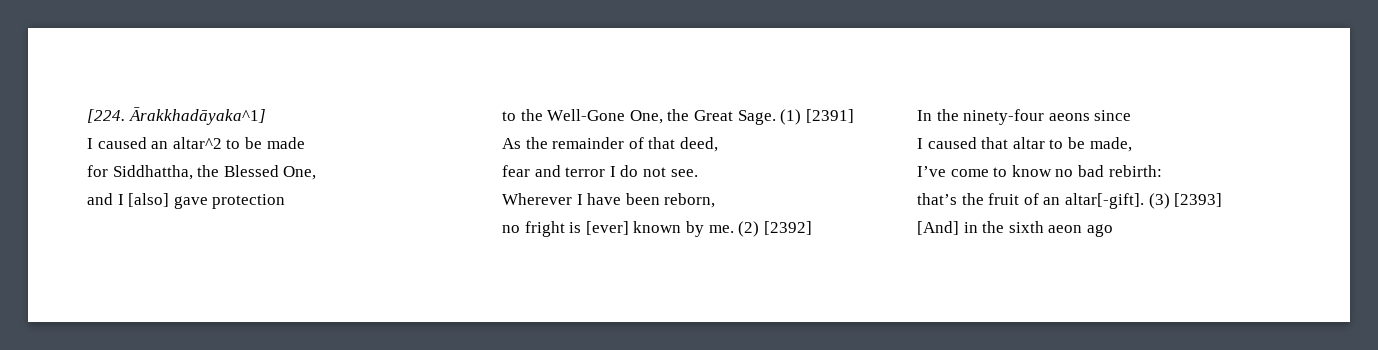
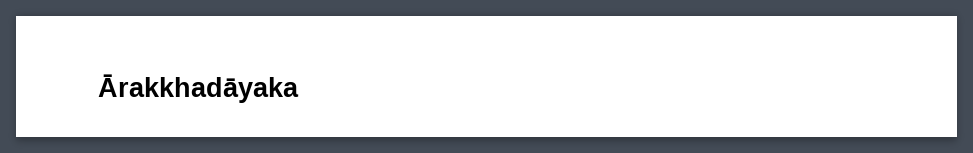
[87,107,266,125] [87,137,305,149] [87,165,317,180] [87,193,286,209] [502,109,854,125] [502,137,718,152] [502,165,698,177] [502,193,716,208] [502,221,812,237] [917,109,1132,125] [917,137,1132,152] [917,165,1162,177] [917,193,1223,209] [917,221,1113,237] [224. Ārakkhadāyaka^1] // I caused an altar^2 to be made // for Siddhattha, the Blessed One, // and I [also] gave protection // to the Well-Gone One, the Great Sage. (1) [2391] // As the remainder of that deed, // fear and terror I do not see. // Wherever I have been reborn, // no fright is [ever] known by me. (2) [2392] // In the ninety-four aeons since // I caused that altar to be made, // I’ve come to know no bad rebirth: // that’s the fruit of an altar[-gift]. (3) [2393] // [And] in the sixth aeon ago -> [98,74,299,103] Ārakkhadāyaka

